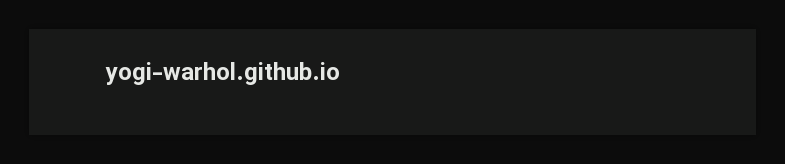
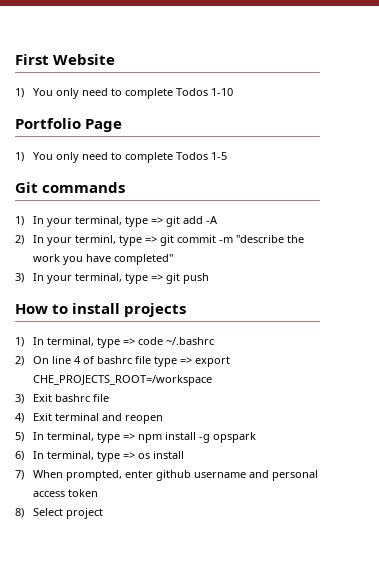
[105,62,340,85] yogi-warhol.github.io -> [15,54,116,65] [15,88,233,99] [15,118,123,132] [15,152,227,163] [15,182,126,193] [15,216,218,227] [15,235,304,246] [32,254,173,265] [15,273,209,284] [15,303,187,317] [15,337,214,348] [15,356,230,367] [32,375,212,386] [15,394,109,404] [15,413,163,424] [15,432,256,443] [15,451,184,462] [15,470,318,481] [32,489,98,497] [15,508,103,519] First Website // 1) You only need to complete Todos 1-10 // Portfolio Page // 1) You only need to complete Todos 1-5 // Git commands // 1) In your terminal, type => git add -A // 2) In your terminl, type => git commit -m "describe the work you have completed" // 3) In your terminal, type => git push // How to install projects // 1) In terminal, type => code ~/.bashrc // 2) On line 4 of bashrc file type => export CHE_PROJECTS_ROOT=/workspace // 3) Exit bashrc file // 4) Exit terminal and reopen // 5) In terminal, type => npm install -g opspark // 6) In terminal, type => os install // 7) When prompted, enter github username and personal access token // 8) Select project

